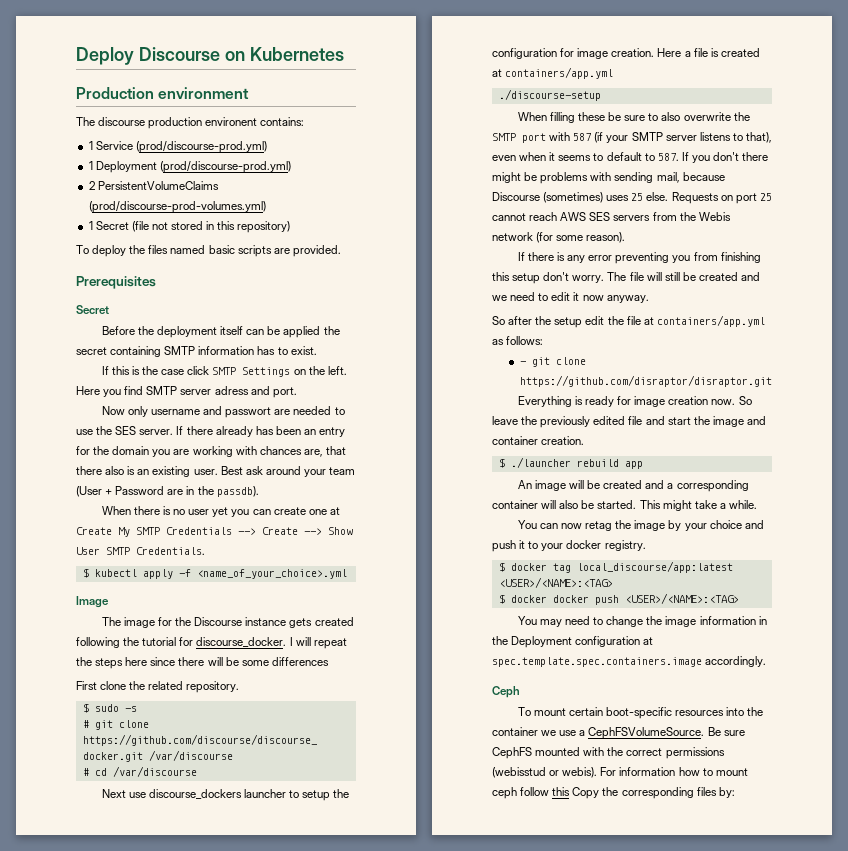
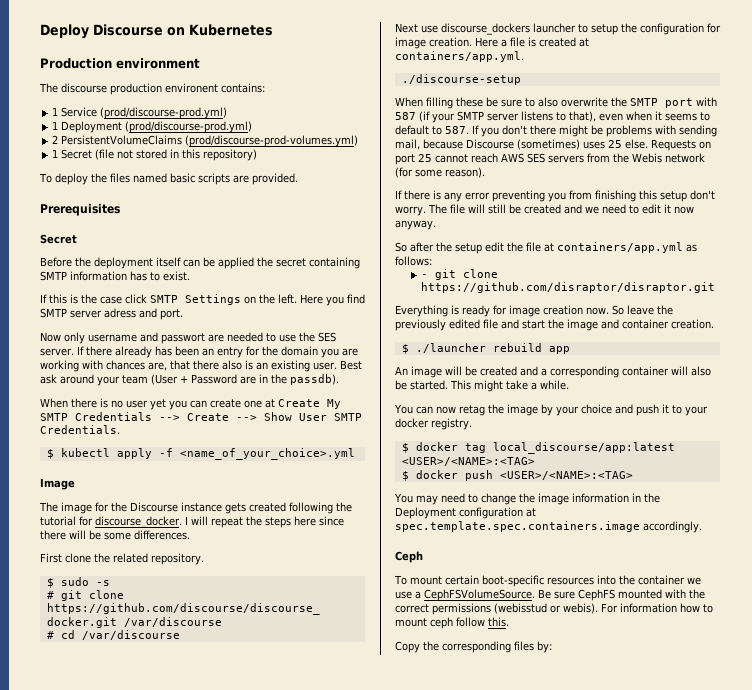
[271,657,329,666] differences -> [134,530,190,540] differences.
[505,67,614,79] containers/app.yml -> [395,51,524,62] containers/app.yml.
[552,595,589,603] docker -> (458, 474) none
[552,787,571,796] this -> [488,617,509,627] this. //

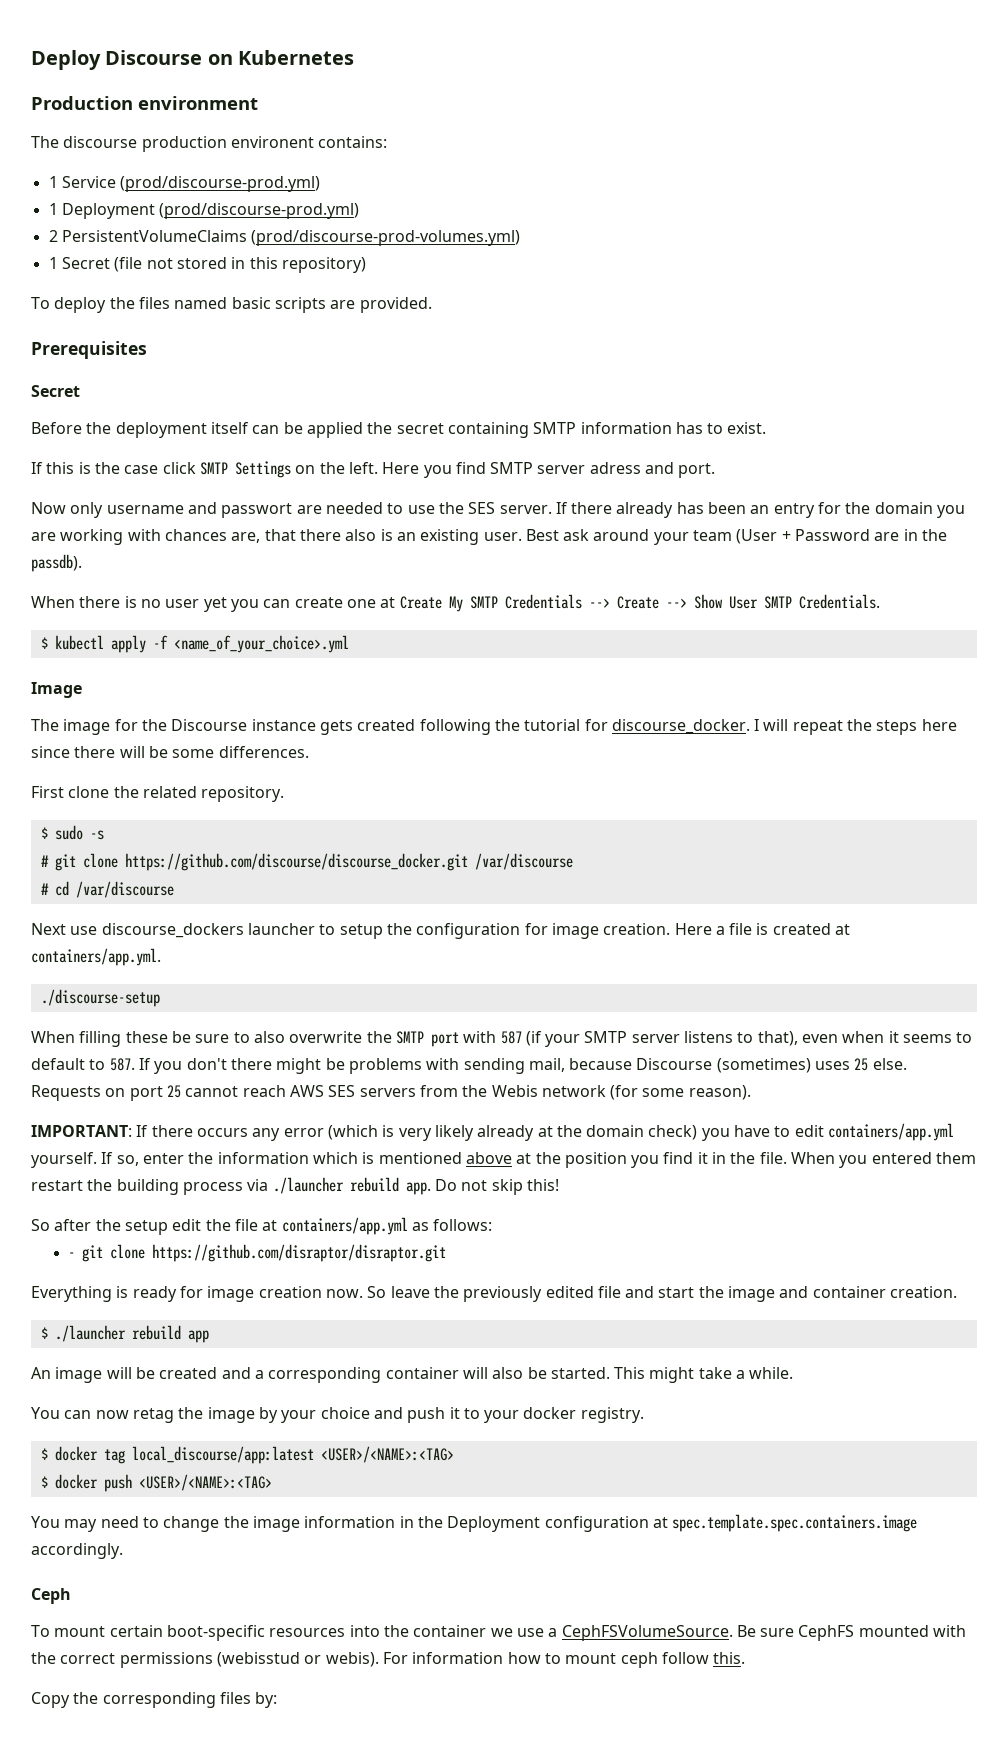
[395,190,441,200] If there is -> [31,1125,248,1137] IMPORTANT: If there occurs
[492,190,715,202] [395,204,694,216] [395,220,436,230] preventing you from finishing this setup don't worry. The file will still be created and we need to edit it now anyway. -> [327,1123,955,1141] [31,1152,977,1168] [31,1177,559,1195] (which is very likely already at the domain check) you have to edit containers/app.yml yourself. If so, enter the information which is mentioned above at the position you find it in the file. When you entered them restart the building process via ./launcher rebuild app. Do not skip this!

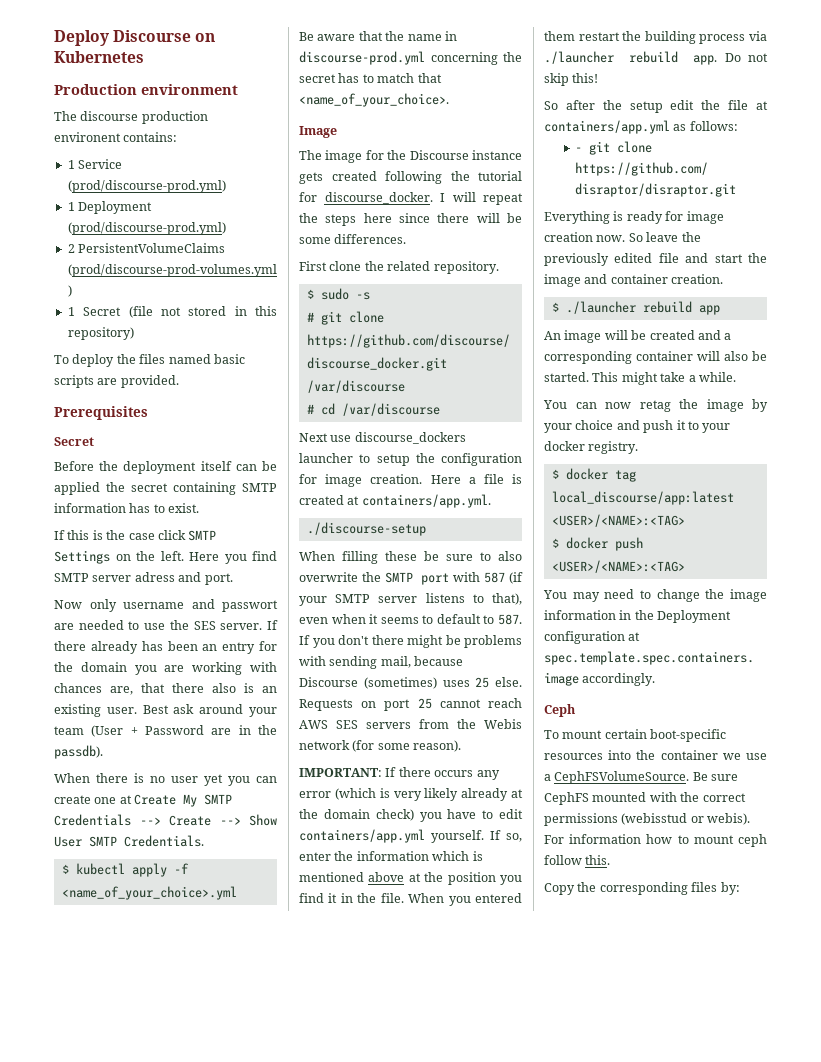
(349, 644) none -> [299,31,457,41] [299,51,522,65] [299,73,442,83] [299,93,449,107] // Be aware that the name in discourse-prod.yml concerning the secret has to match that <name_of_your_choice>.

